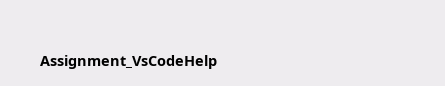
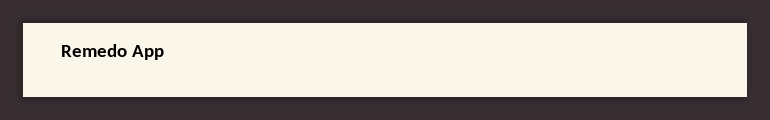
[40,55,217,69] Assignment_VsCodeHelp -> [61,44,165,60] Remedo App

